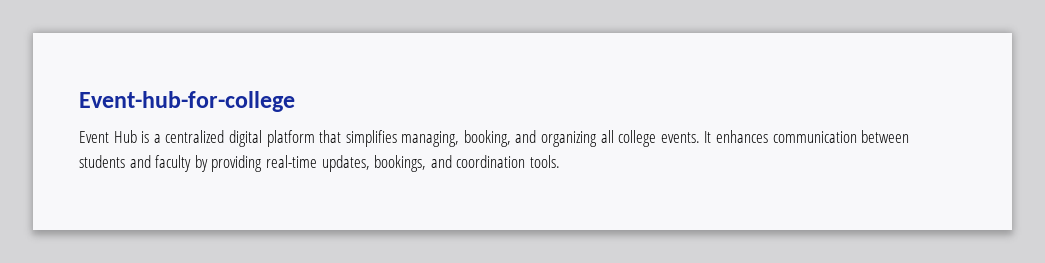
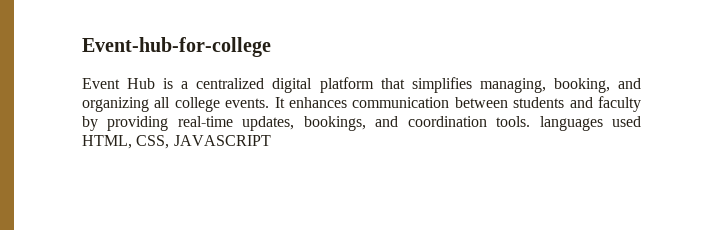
(560, 161) none -> [539,116,642,131] [82,135,271,149] languages used HTML, CSS, JAVASCRIPT

